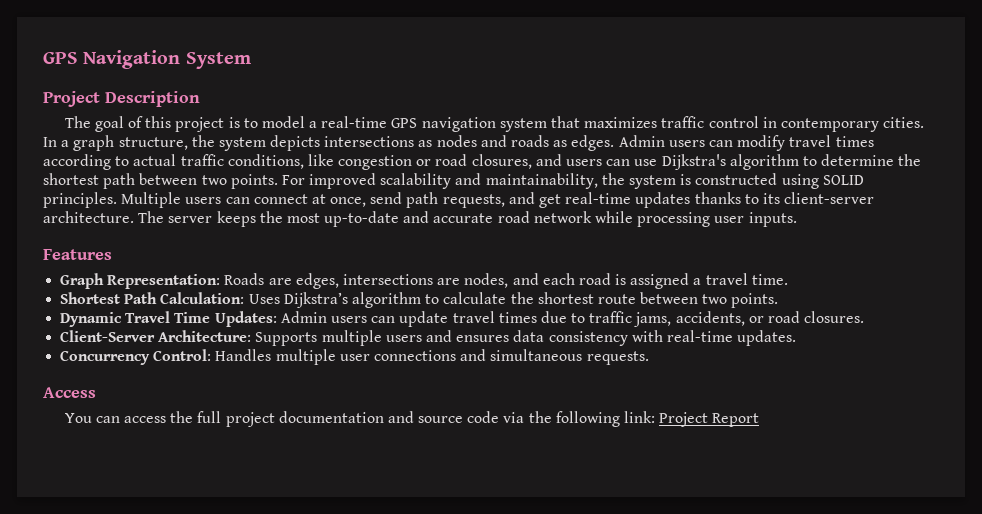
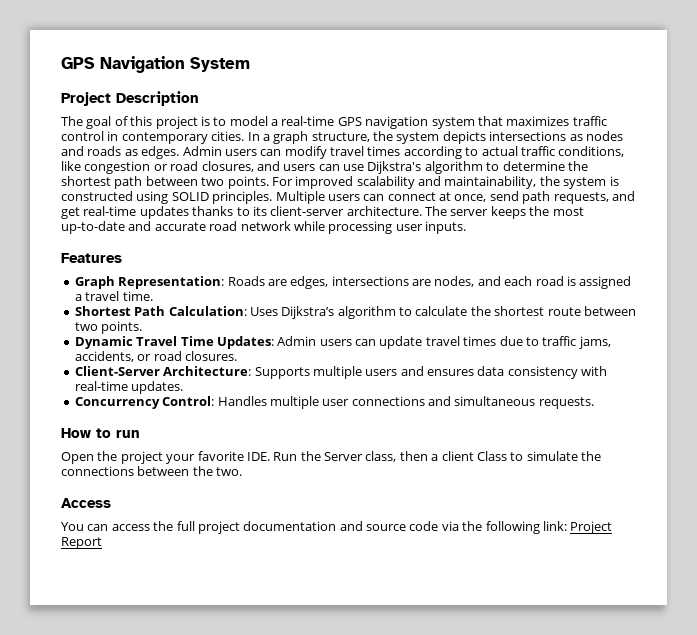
(649, 358) none -> [61,428,140,438] [61,451,601,464] [61,466,243,476] // How to run // Open the project your favorite IDE. Run the Server class, then a client Class to simulate the connections between the two.

